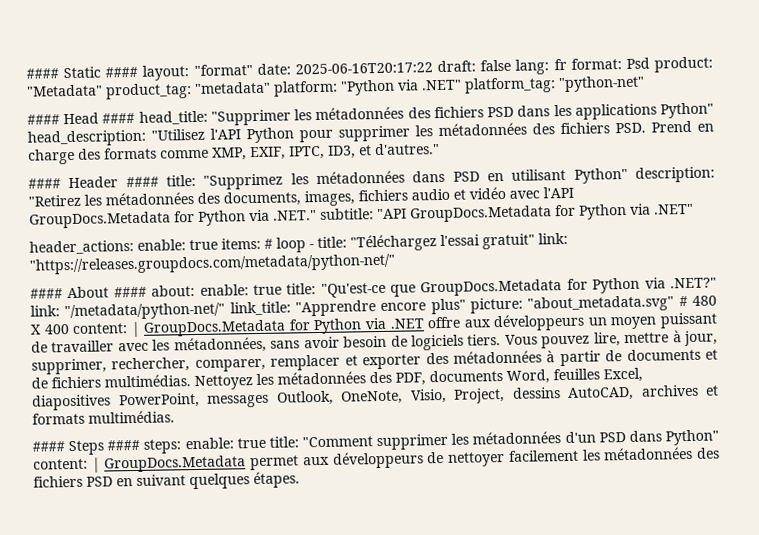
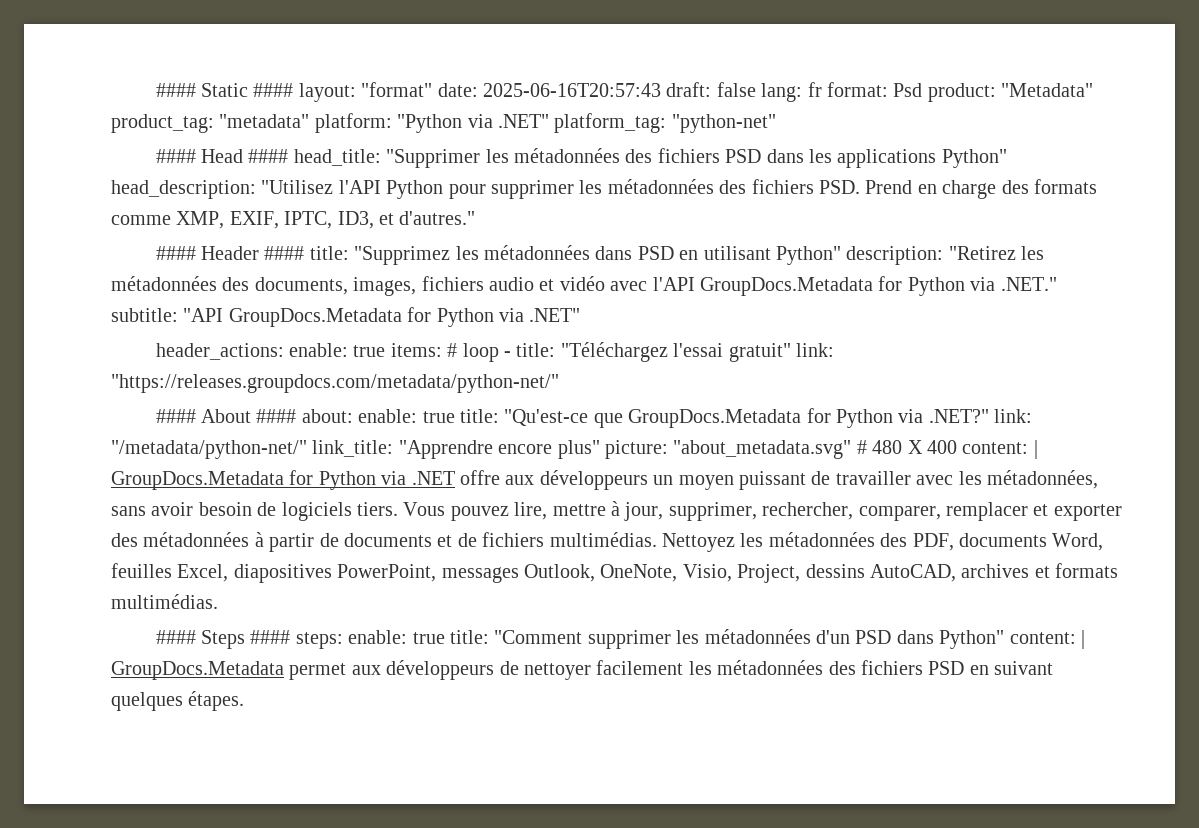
[294,62,433,75] 2025-06-16T20:17:22 -> [483,83,662,97] 2025-06-16T20:57:43

